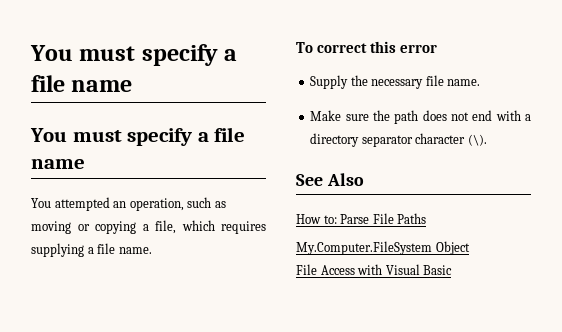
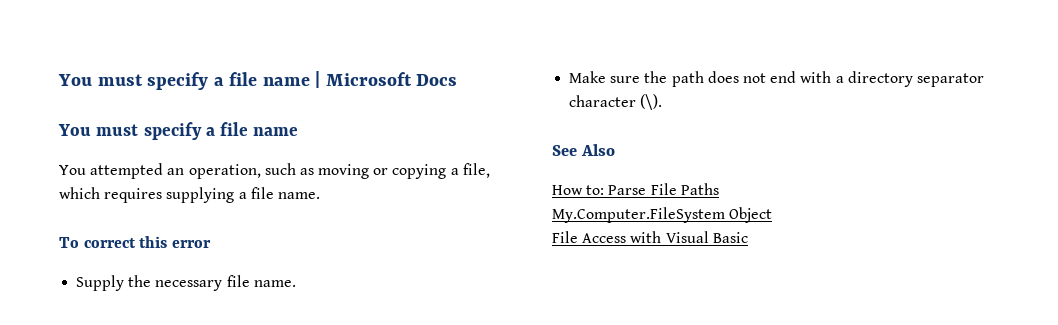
[30,44,238,66] [31,75,133,92] You must specify a file name -> [58,71,458,90] You must specify a file name | Microsoft Docs

